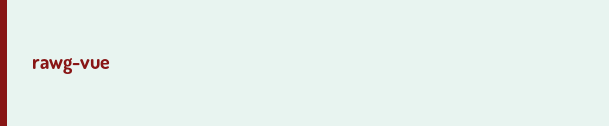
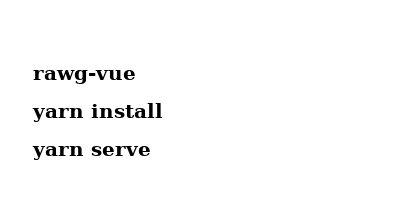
(110, 66) none -> [32,103,163,122] [32,146,151,160] // yarn install // yarn serve

